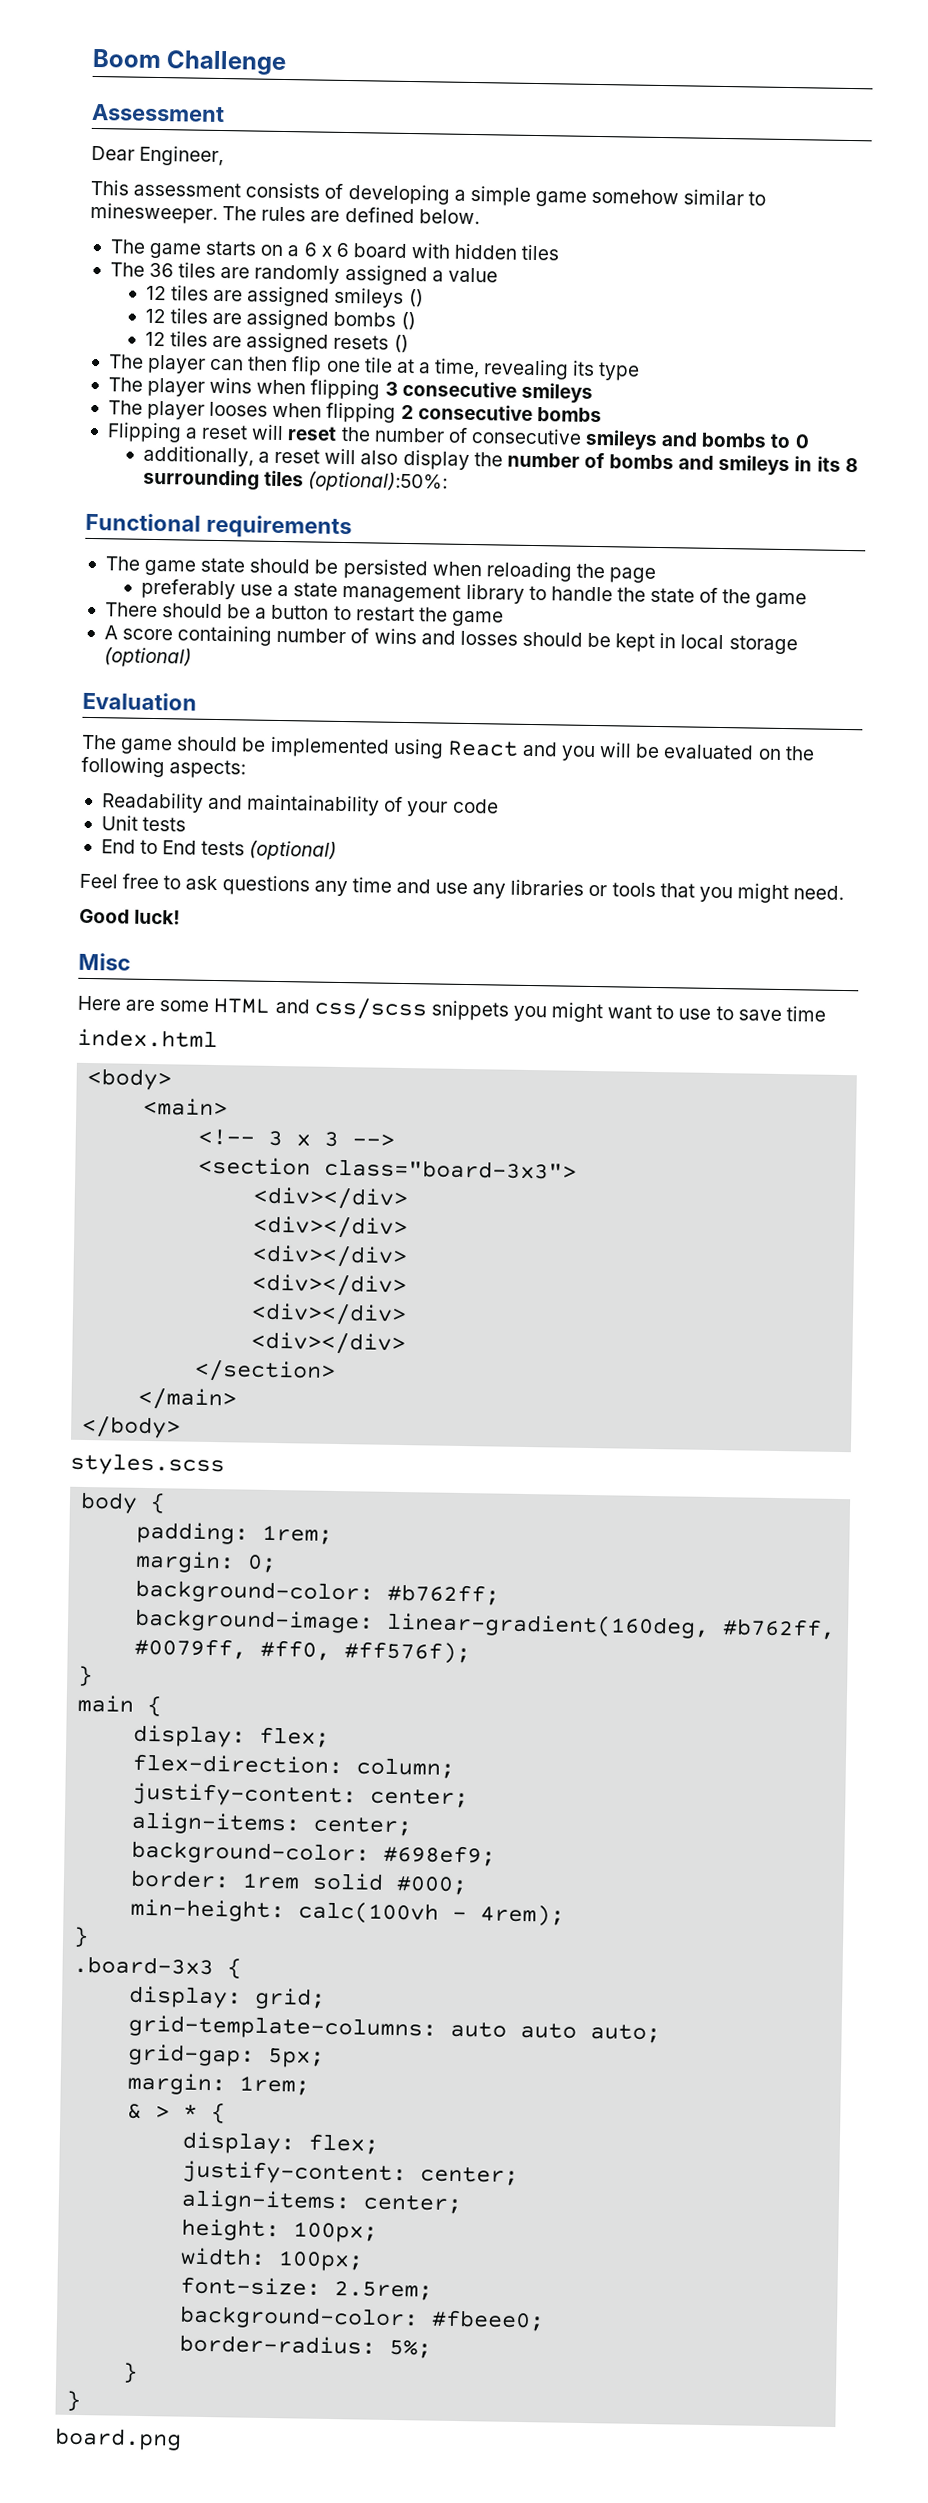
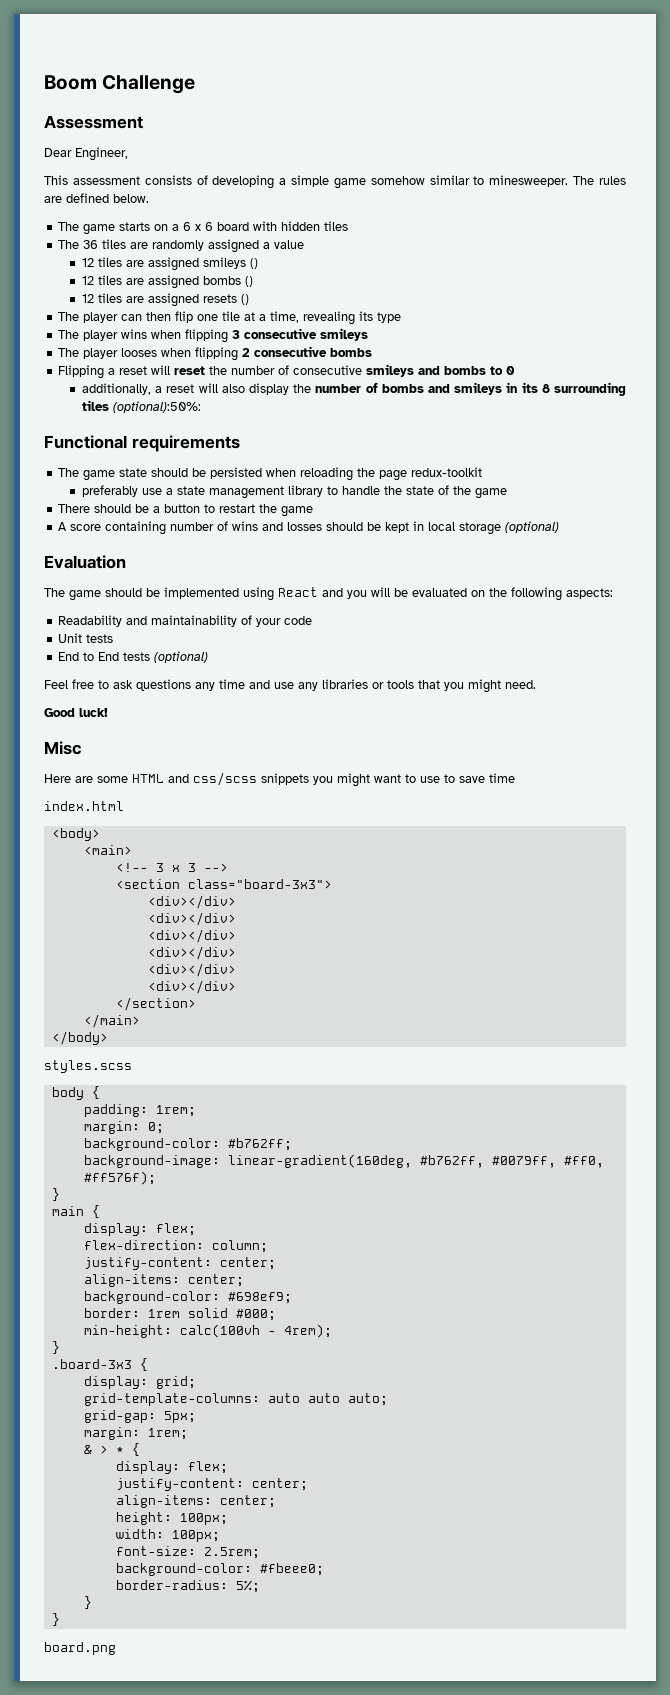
(657, 575) none -> [411,467,483,477] redux-toolkit

